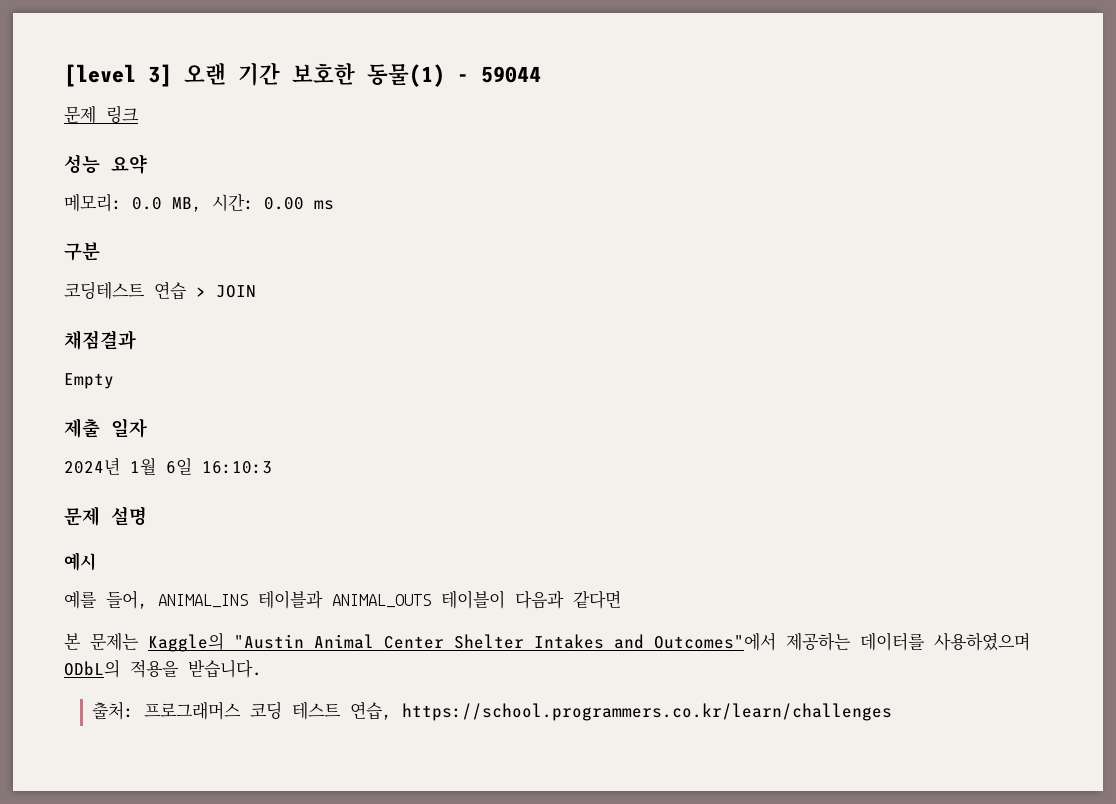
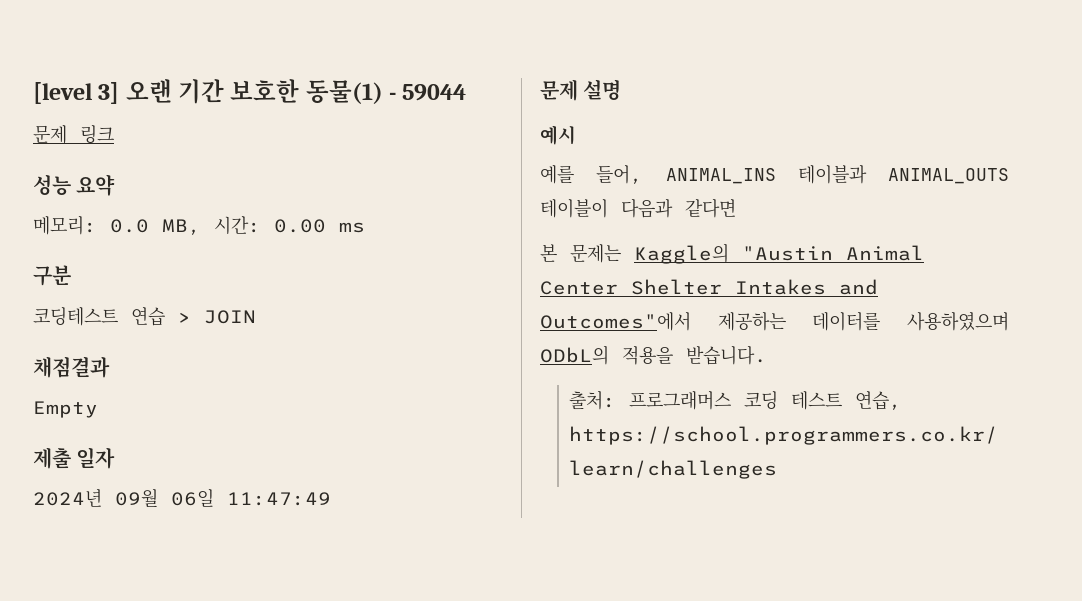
[130,458,272,475] 1월 6일 16:10:3 -> [115,489,331,507] 09월 06일 11:47:49

